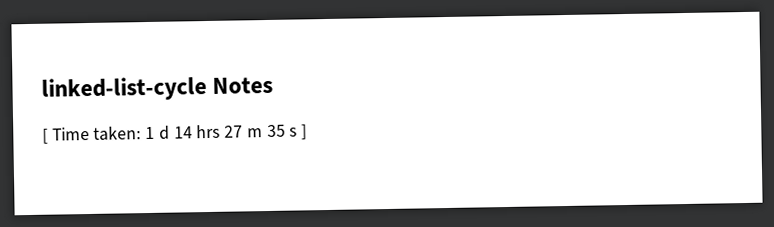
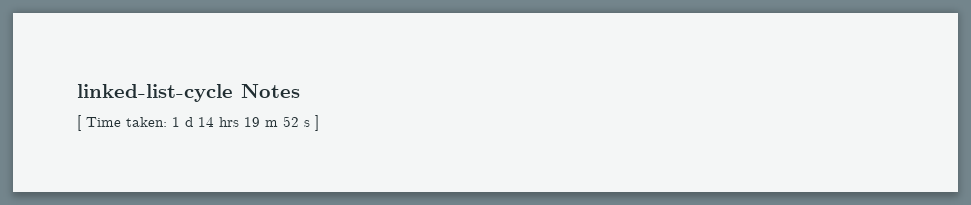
[224,124,286,138] 27 m 35 -> [244,116,299,127] 19 m 52

